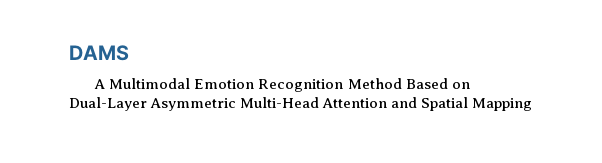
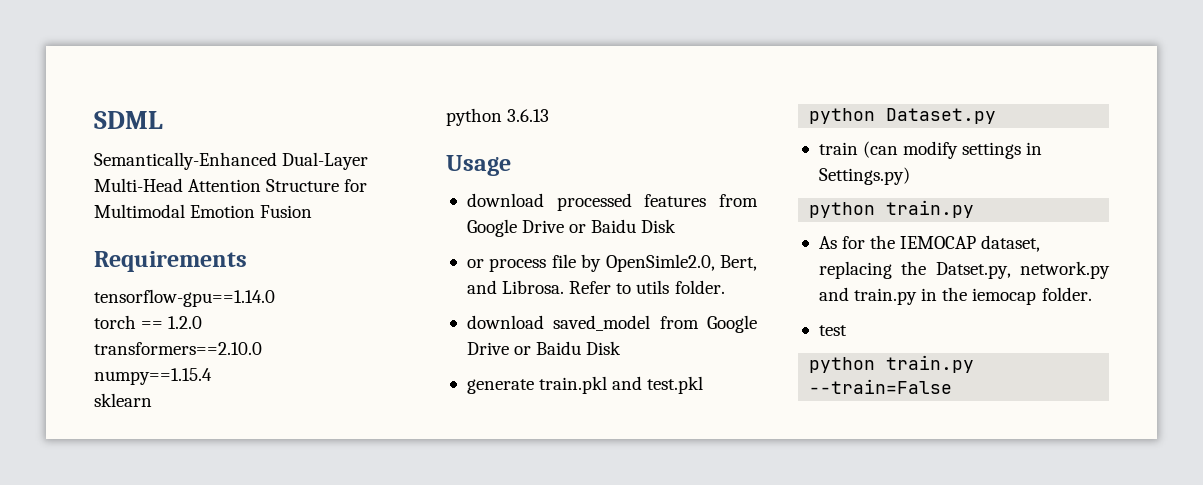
[69,45,129,61] [94,78,470,92] [69,97,533,111] DAMS // A Multimodal Emotion Recognition Method Based on Dual-Layer Asymmetric Multi-Head Attention and Spatial Mapping -> [94,111,163,129] [94,152,369,170] [94,178,368,192] [94,204,313,218] [94,251,247,272] [94,289,275,307] [94,315,203,329] [94,342,262,355] [94,368,212,385] [94,393,152,407] [446,108,550,126] [446,155,511,176] [466,193,758,211] [466,219,677,237] [466,254,757,272] [466,280,725,294] [466,315,757,333] [466,341,622,355] [466,376,704,394] [809,108,997,124] [818,141,1043,159] [818,167,910,185] [809,200,975,218] [818,235,1041,252] [818,261,1110,279] [818,287,1092,305] [818,325,847,336] [809,355,975,373] [809,379,953,394] SDML // Semantically-Enhanced Dual-Layer Multi-Head Attention Structure for Multimodal Emotion Fusion // Requirements // tensorflow-gpu==1.14.0 // torch == 1.2.0 // transformers==2.10.0 // numpy==1.15.4 // sklearn // python 3.6.13 // Usage // download processed features from Google Drive or Baidu Disk // or process file by OpenSimle2.0, Bert, and Librosa. Refer to utils folder. // download saved_model from Google Drive or Baidu Disk // generate train.pkl and test.pkl // python Dataset.py // train (can modify settings in Settings.py) // python train.py // As for the IEMOCAP dataset, replacing the Datset.py, network.py and train.py in the iemocap folder. // test // python train.py --train=False

